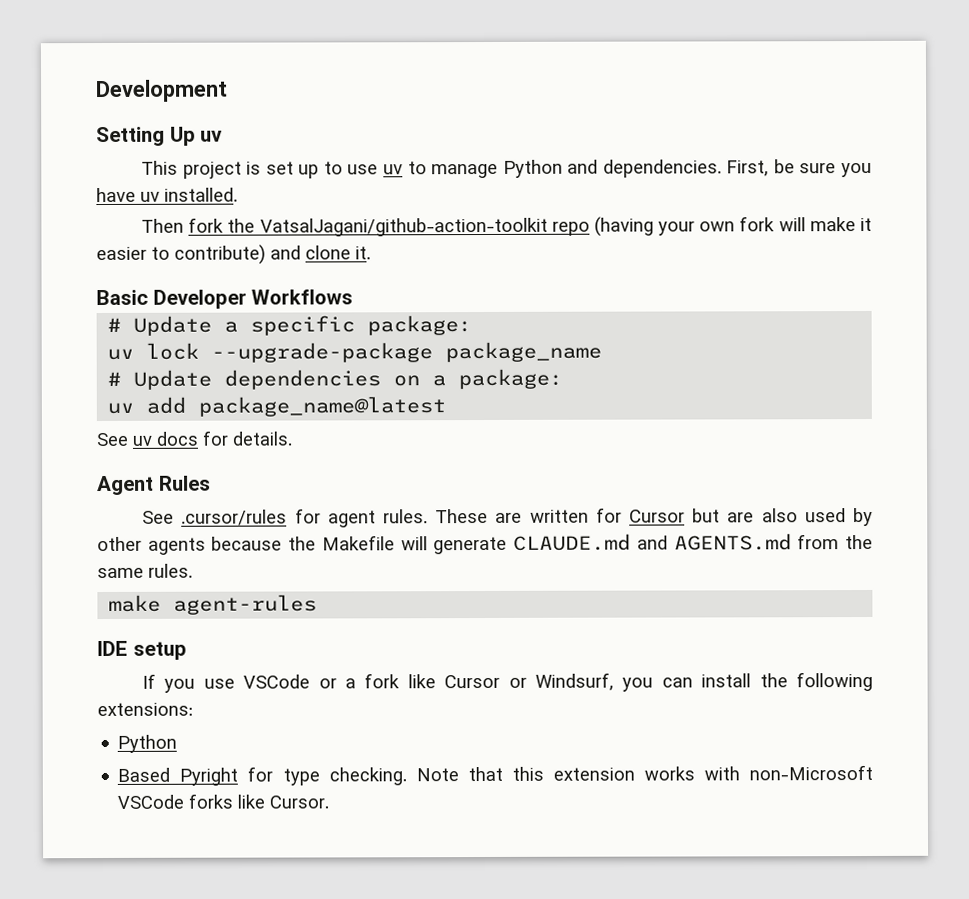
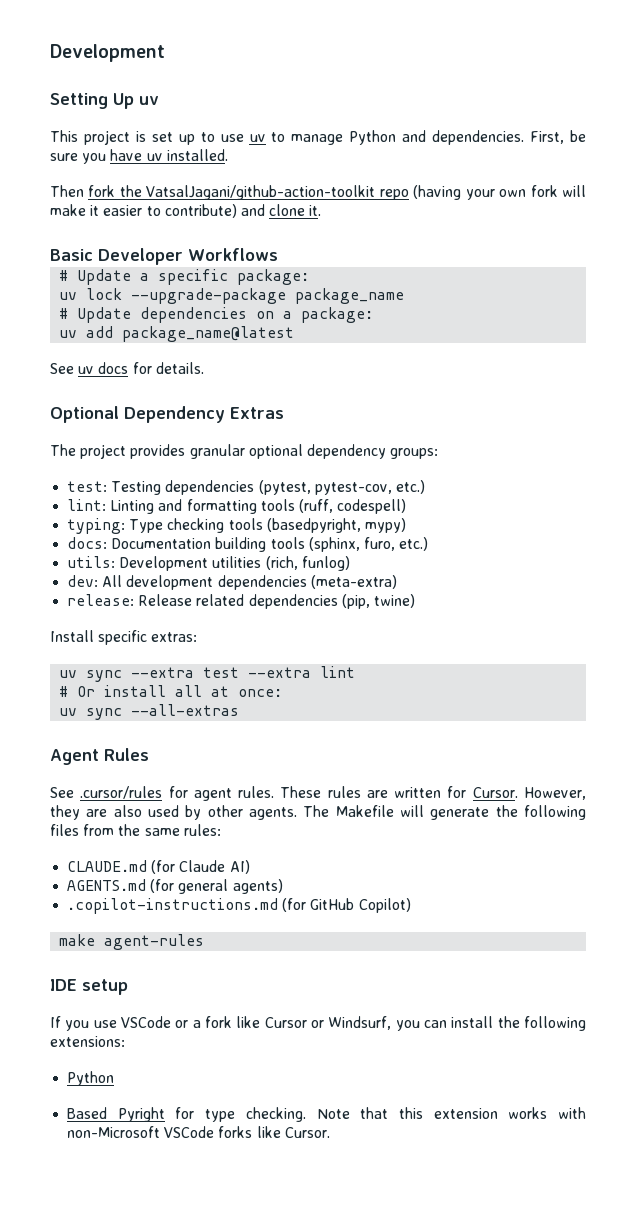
(292, 438) none -> [50,406,284,423] [50,444,439,459] [67,480,425,495] [67,499,407,514] [67,518,406,534] [67,537,429,552] [67,556,350,571] [67,575,397,590] [67,594,415,609] [50,630,198,645] [59,666,356,682] [59,685,283,697] [59,704,240,720] // Optional Dependency Extras // The project provides granular optional dependency groups: // test: Testing dependencies (pytest, pytest-cov, etc.) // lint: Linting and formatting tools (ruff, codespell) // typing: Type checking tools (basedpyright, mypy) // docs: Documentation building tools (sphinx, furo, etc.) // utils: Development utilities (rich, funlog) // dev: All development dependencies (meta-extra) // release: Release related dependencies (pip, twine) // Install specific extras: // uv sync --extra test --extra lint // # Or install all at once: // uv sync --all-extras
(489, 516) none -> [327,786,361,798] rules
[628,508,721,523] Cursor but -> [472,787,586,800] [50,805,80,820] Cursor. However, they
[147,533,874,555] [97,563,193,579] agents because the Makefile will generate CLAUDE.md and AGENTS.md from the same rules. -> [249,805,586,820] [50,824,221,836] [67,860,250,874] [67,879,283,894] [67,898,411,914] agents. The Makefile will generate the following files from the same rules: // CLAUDE.md (for Claude AI) // AGENTS.md (for general agents) // .copilot-instructions.md (for GitHub Copilot)

